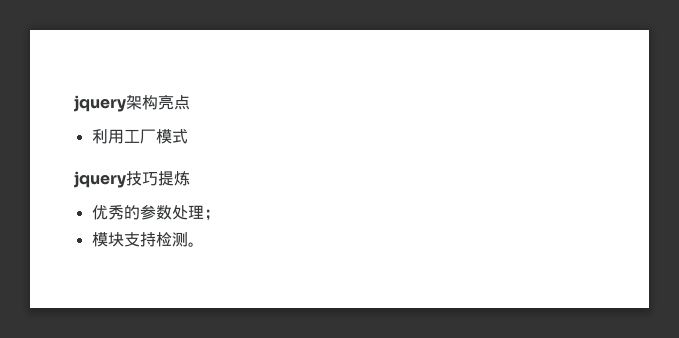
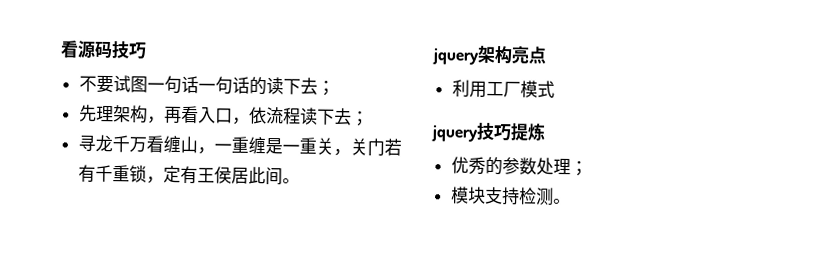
(74, 103) none -> [60,40,147,60] [78,75,335,96] [78,104,369,127] [77,134,402,157] [77,164,300,186] 看源码技巧 // 不要试图一句话一句话的读下去； // 先理架构，再看入口，依流程读下去； // 寻龙千万看缠山，一重缠是一重关，关门若有千重锁，定有王侯居此间。 //

